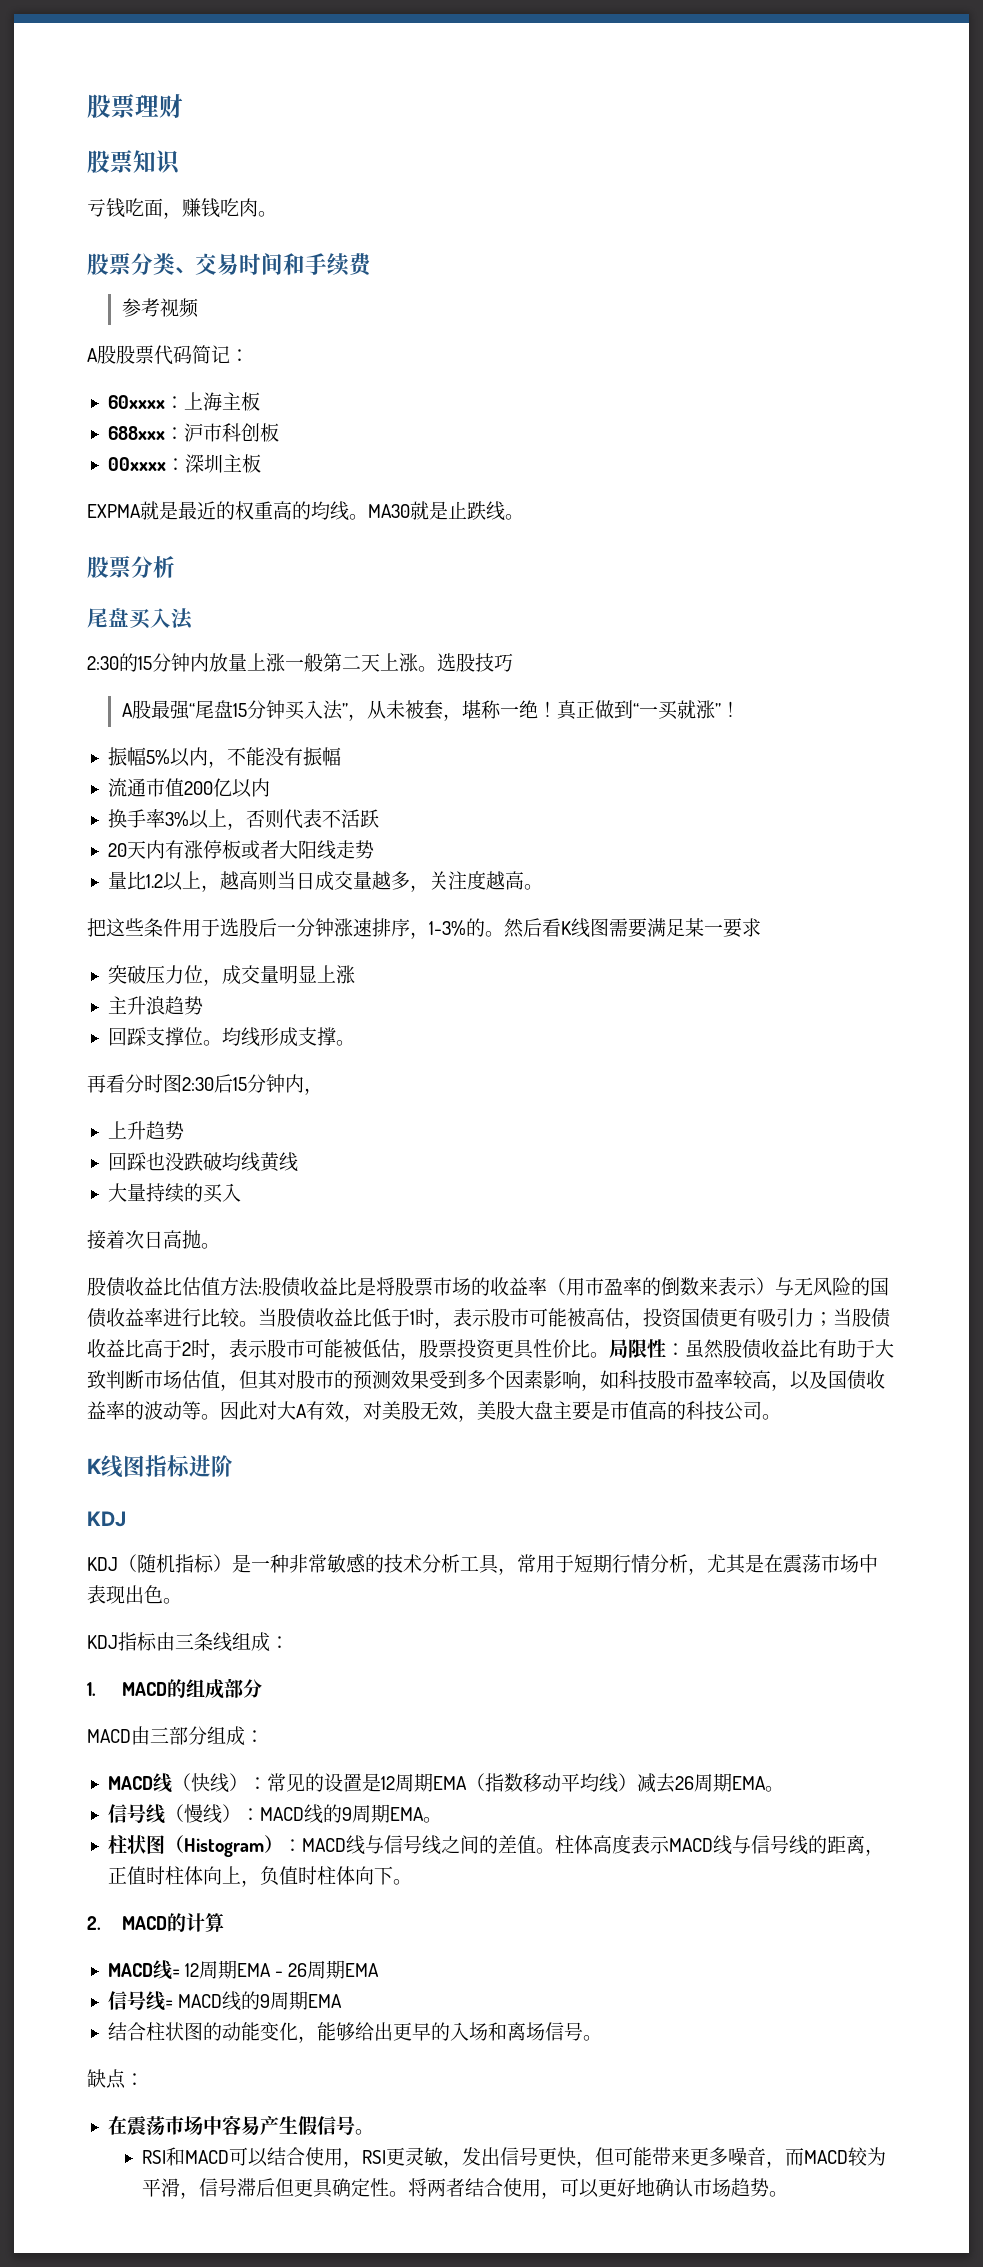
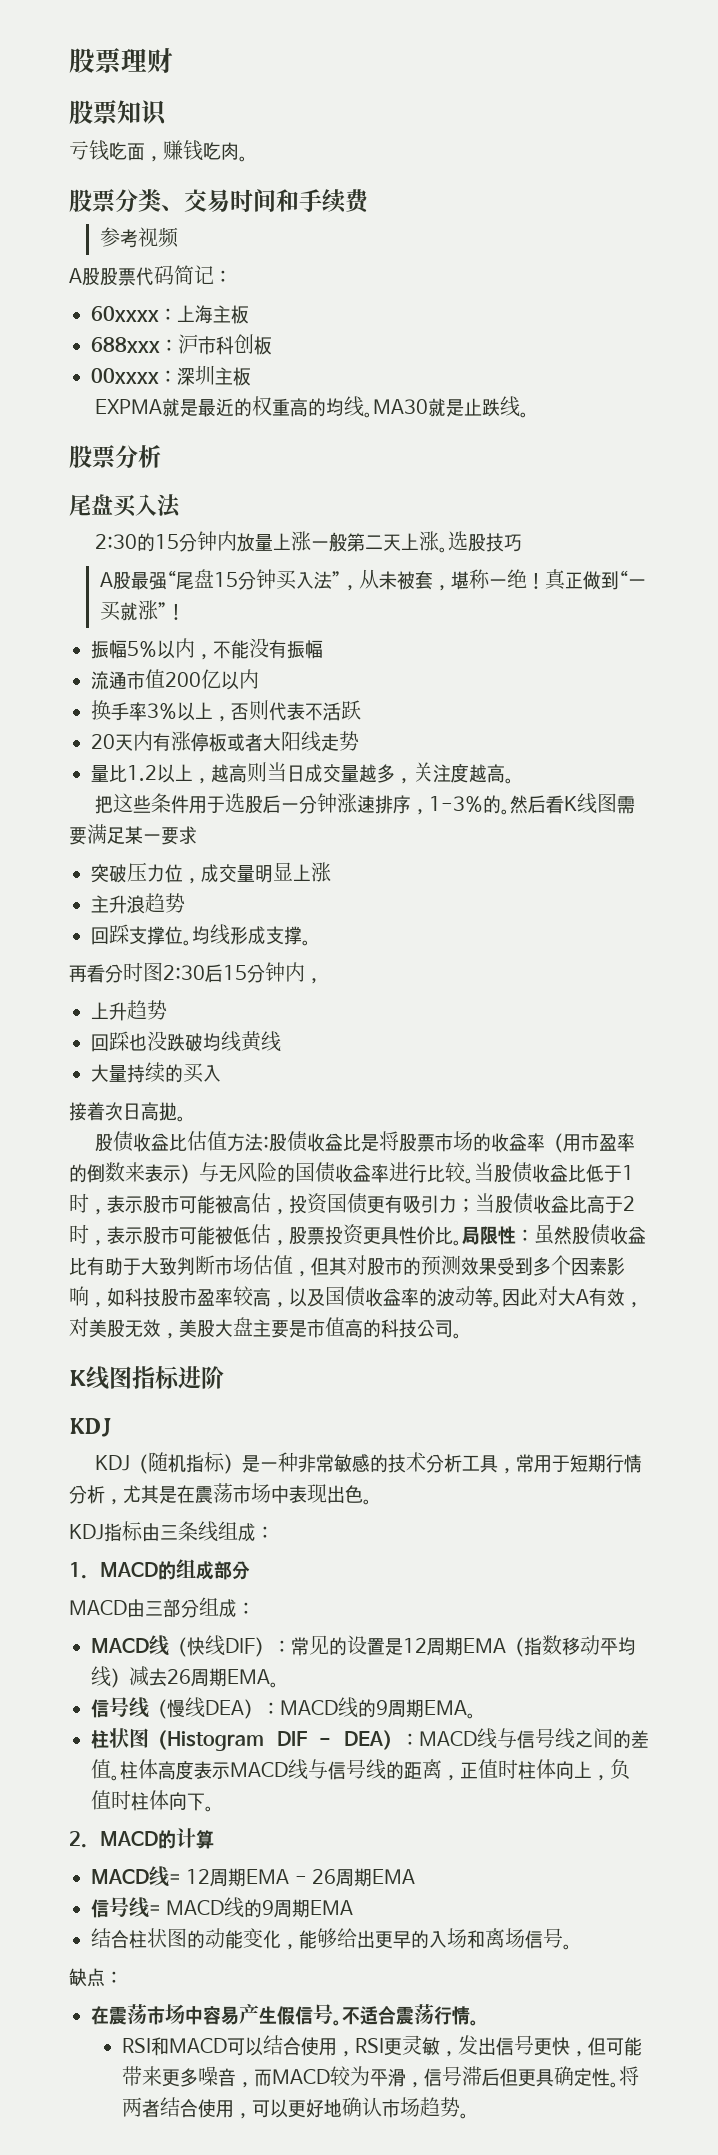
(229, 1783) none -> [224,1638,255,1654] DIF
(222, 1814) none -> [205,1700,244,1715] DEA
(264, 1847) none -> [276,1731,384,1746] DIF - DEA
(374, 2132) none -> [342,2004,479,2026] 不适合震荡行情。

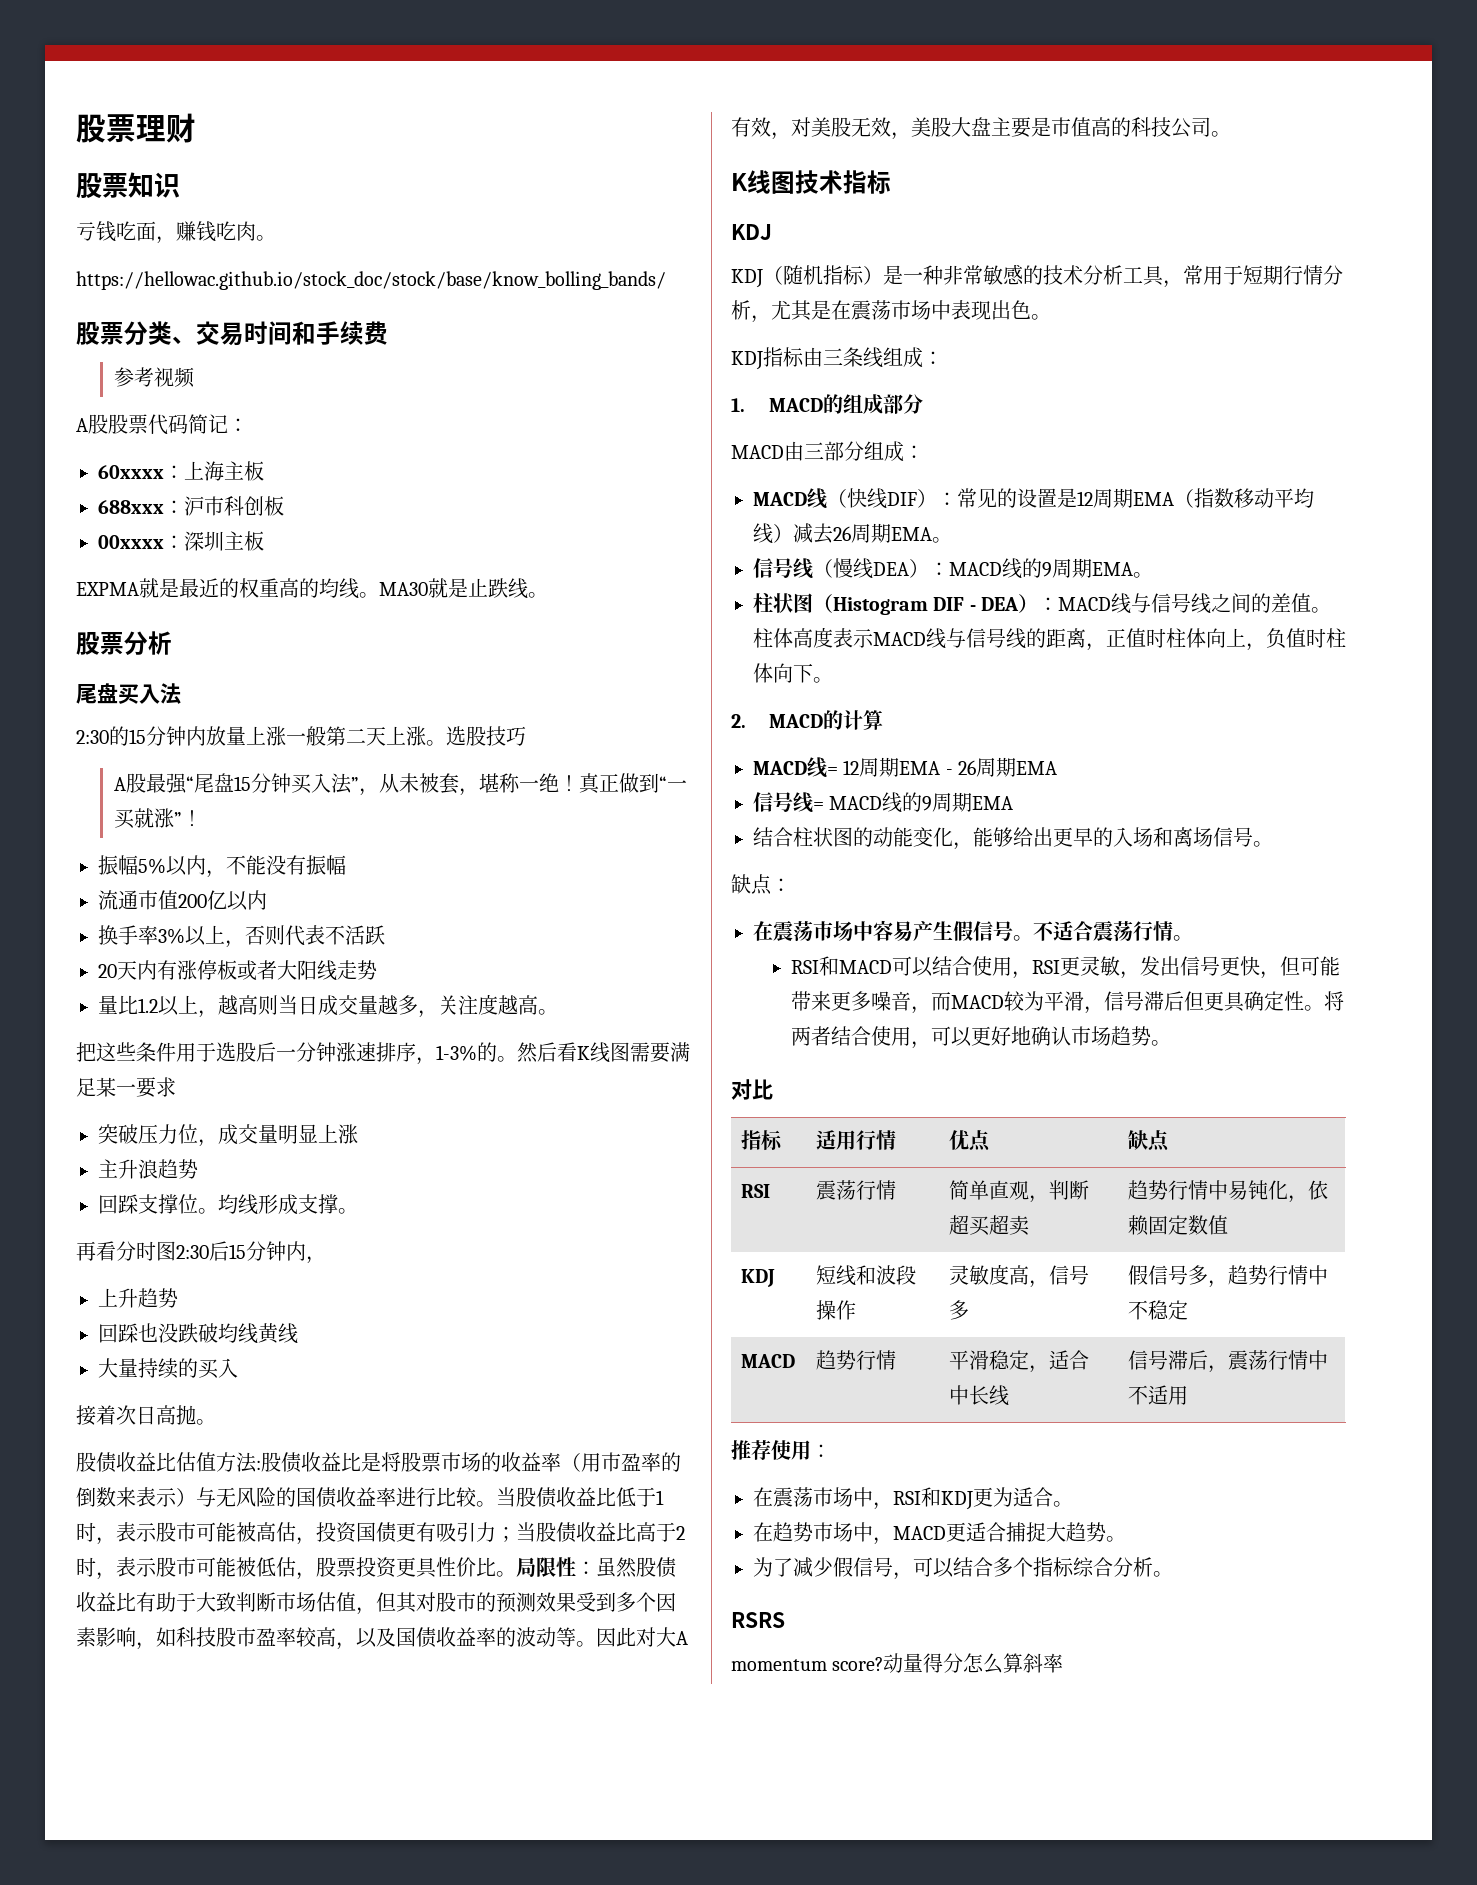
(248, 159) none -> [76,271,666,290] // https://hellowac.github.io/stock_doc/stock/base/know_bolling_bands/
[132,1366,224,1389] 指标进阶 -> [795,170,891,194] 技术指标
(469, 2116) none -> [731,1079,773,1100] [741,1130,784,1151] [816,1130,897,1150] [949,1130,992,1152] [1128,1130,1171,1152] [741,1184,771,1198] [816,1180,897,1200] [949,1180,1090,1203] [949,1215,1030,1236] [1128,1180,1329,1203] [1128,1215,1229,1236] [741,1269,776,1287] [816,1265,917,1286] [816,1300,857,1320] [949,1264,1090,1288] [949,1300,970,1320] [1128,1265,1329,1288] [1128,1300,1189,1320] [741,1354,796,1368] [816,1350,897,1370] [949,1350,1090,1373] [949,1385,1010,1406] [1128,1350,1329,1373] [1128,1385,1189,1405] [731,1440,831,1460] [753,1487,1073,1510] [753,1522,1126,1545] [753,1557,1173,1580] [731,1612,785,1628] [731,1653,1064,1674] // 对比 // 指标 | 适用行情 | 优点 | 缺点 // RSI | 震荡行情 | 简单直观，判断超买超卖 | 趋势行情中易钝化，依赖固定数值 // KDJ | 短线和波段操作 | 灵敏度高，信号多 | 假信号多，趋势行情中不稳定 // MACD | 趋势行情 | 平滑稳定，适合中长线 | 信号滞后，震荡行情中不适用 // 推荐使用： // 在震荡市场中，RSI和KDJ更为适合。 // 在趋势市场中，MACD更适合捕捉大趋势。 // 为了减少假信号，可以结合多个指标综合分析。 // RSRS // momentum score?动量得分怎么算斜率

